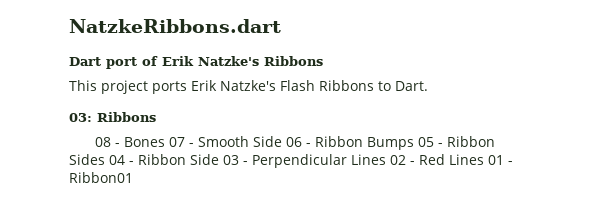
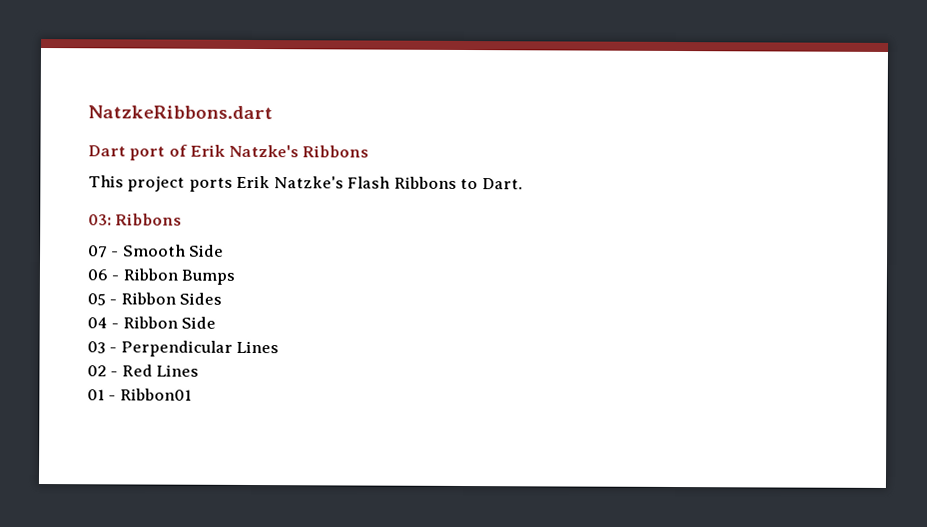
[94,137,165,147] 08 - Bones -> (183, 219) none
(282, 141) none -> (225, 250) //
(414, 143) none -> (236, 277) //
(105, 159) none -> (223, 298) //
(219, 159) none -> (217, 322) //
(386, 159) none -> (280, 347) //
(484, 159) none -> (200, 370) //

